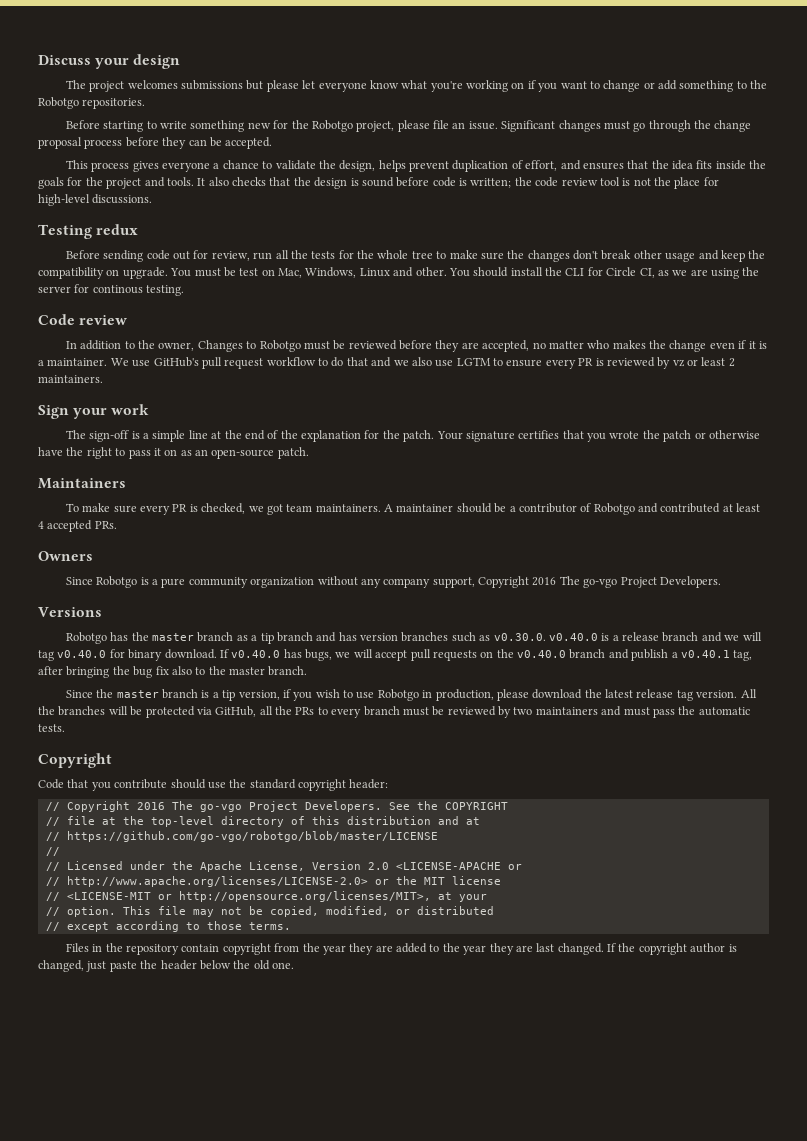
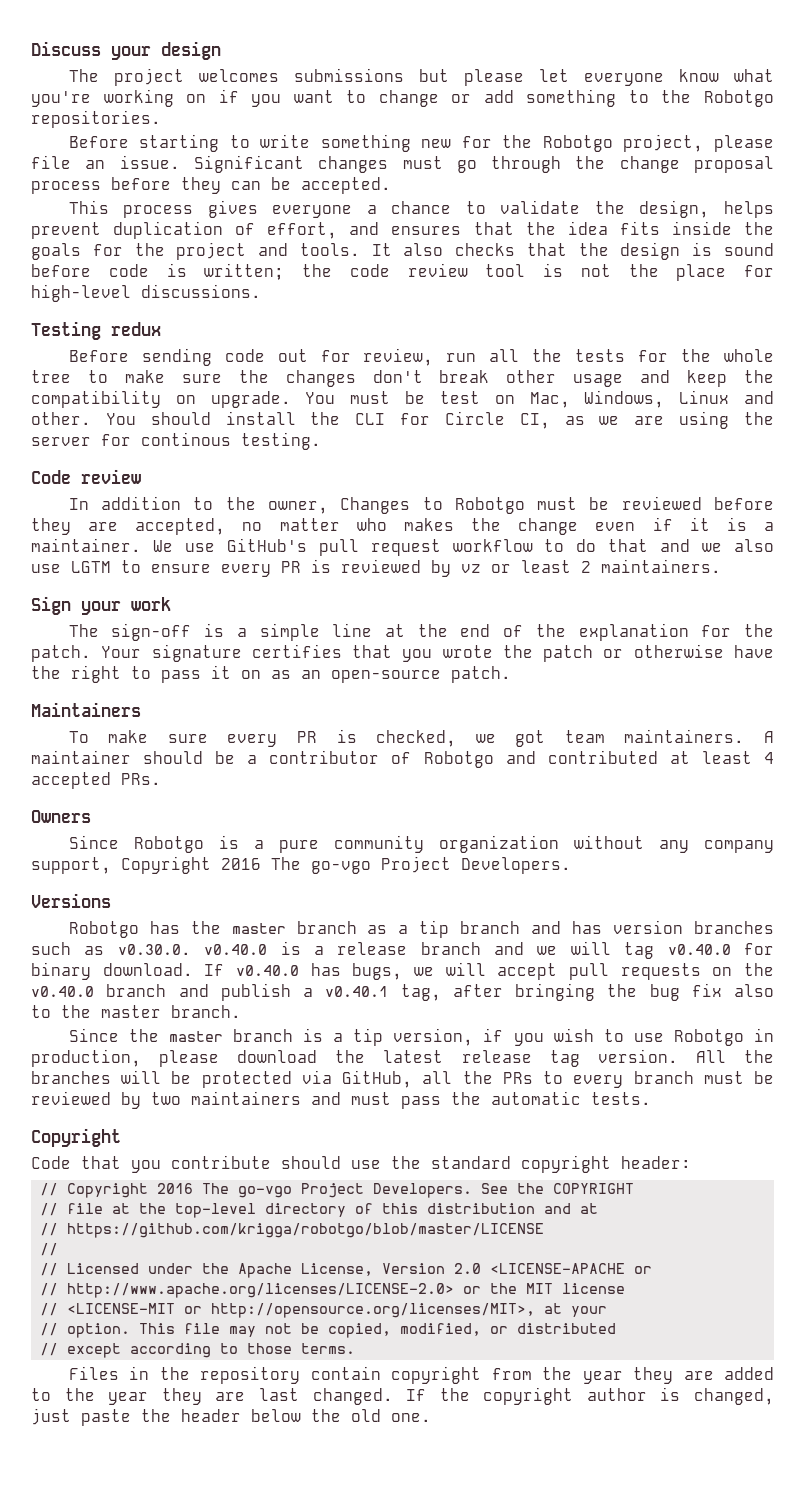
[66,831,438,842] https://github.com/go-vgo/robotgo/blob/master/LICENSE -> [67,1223,545,1238] https://github.com/krigga/robotgo/blob/master/LICENSE

